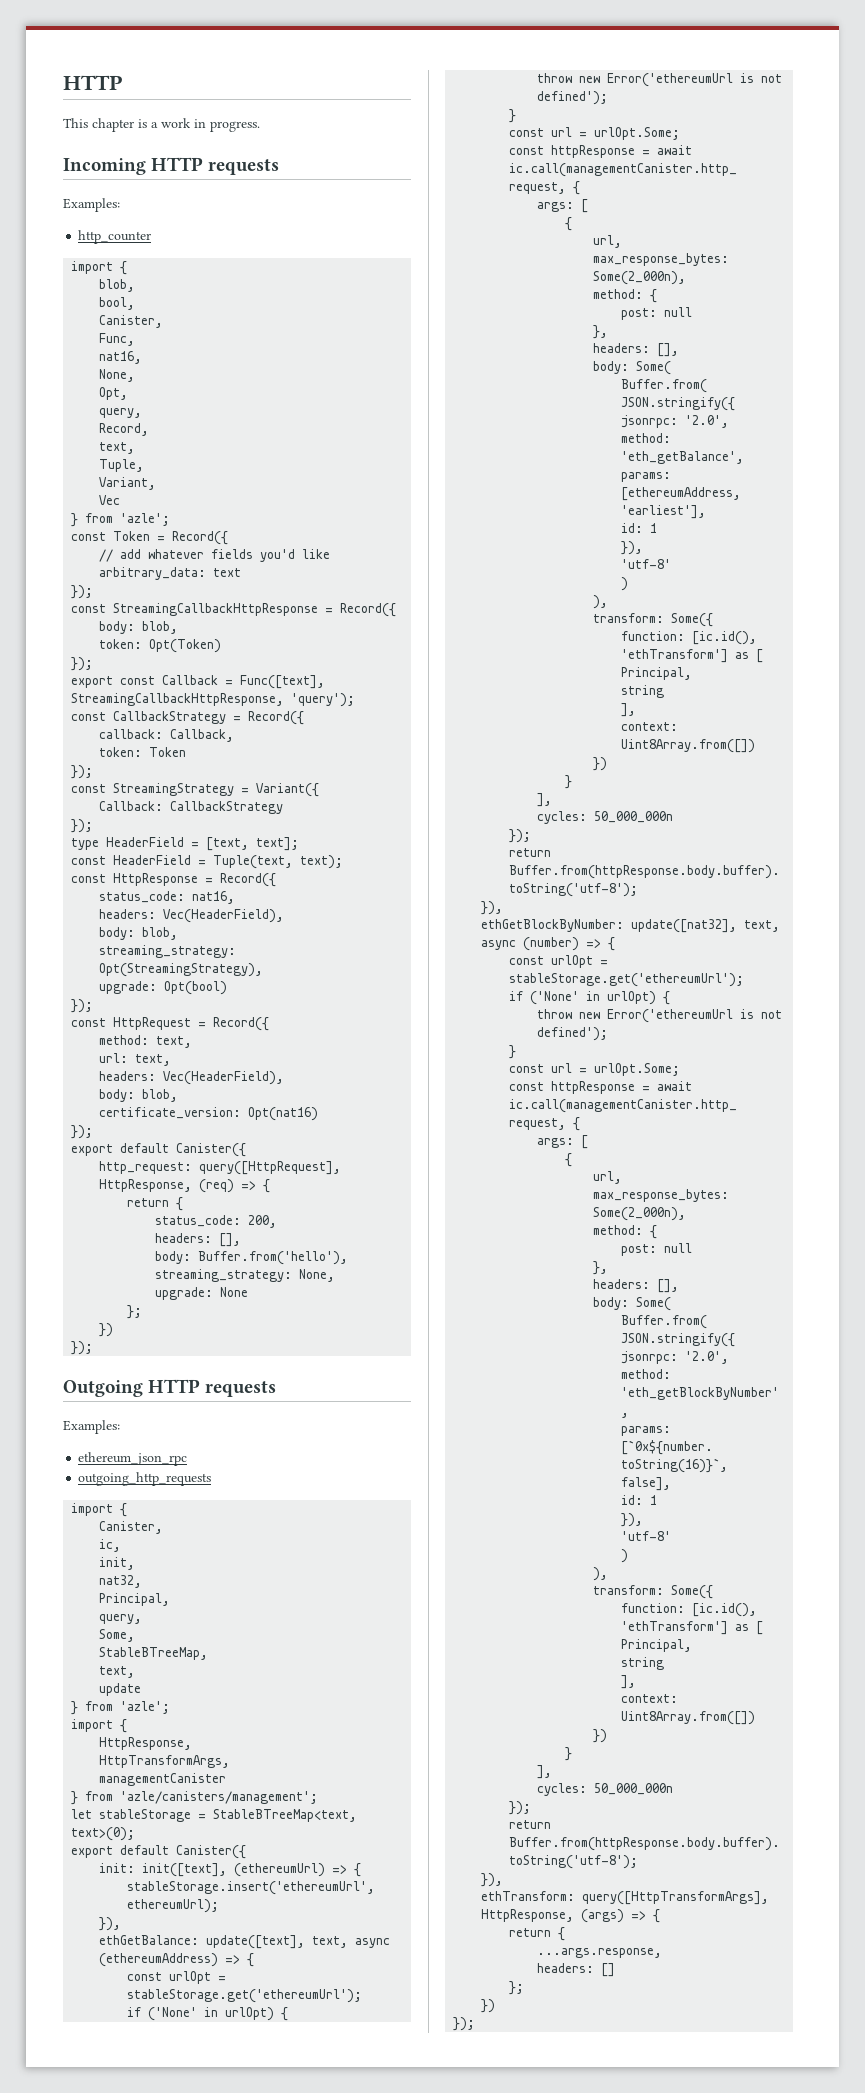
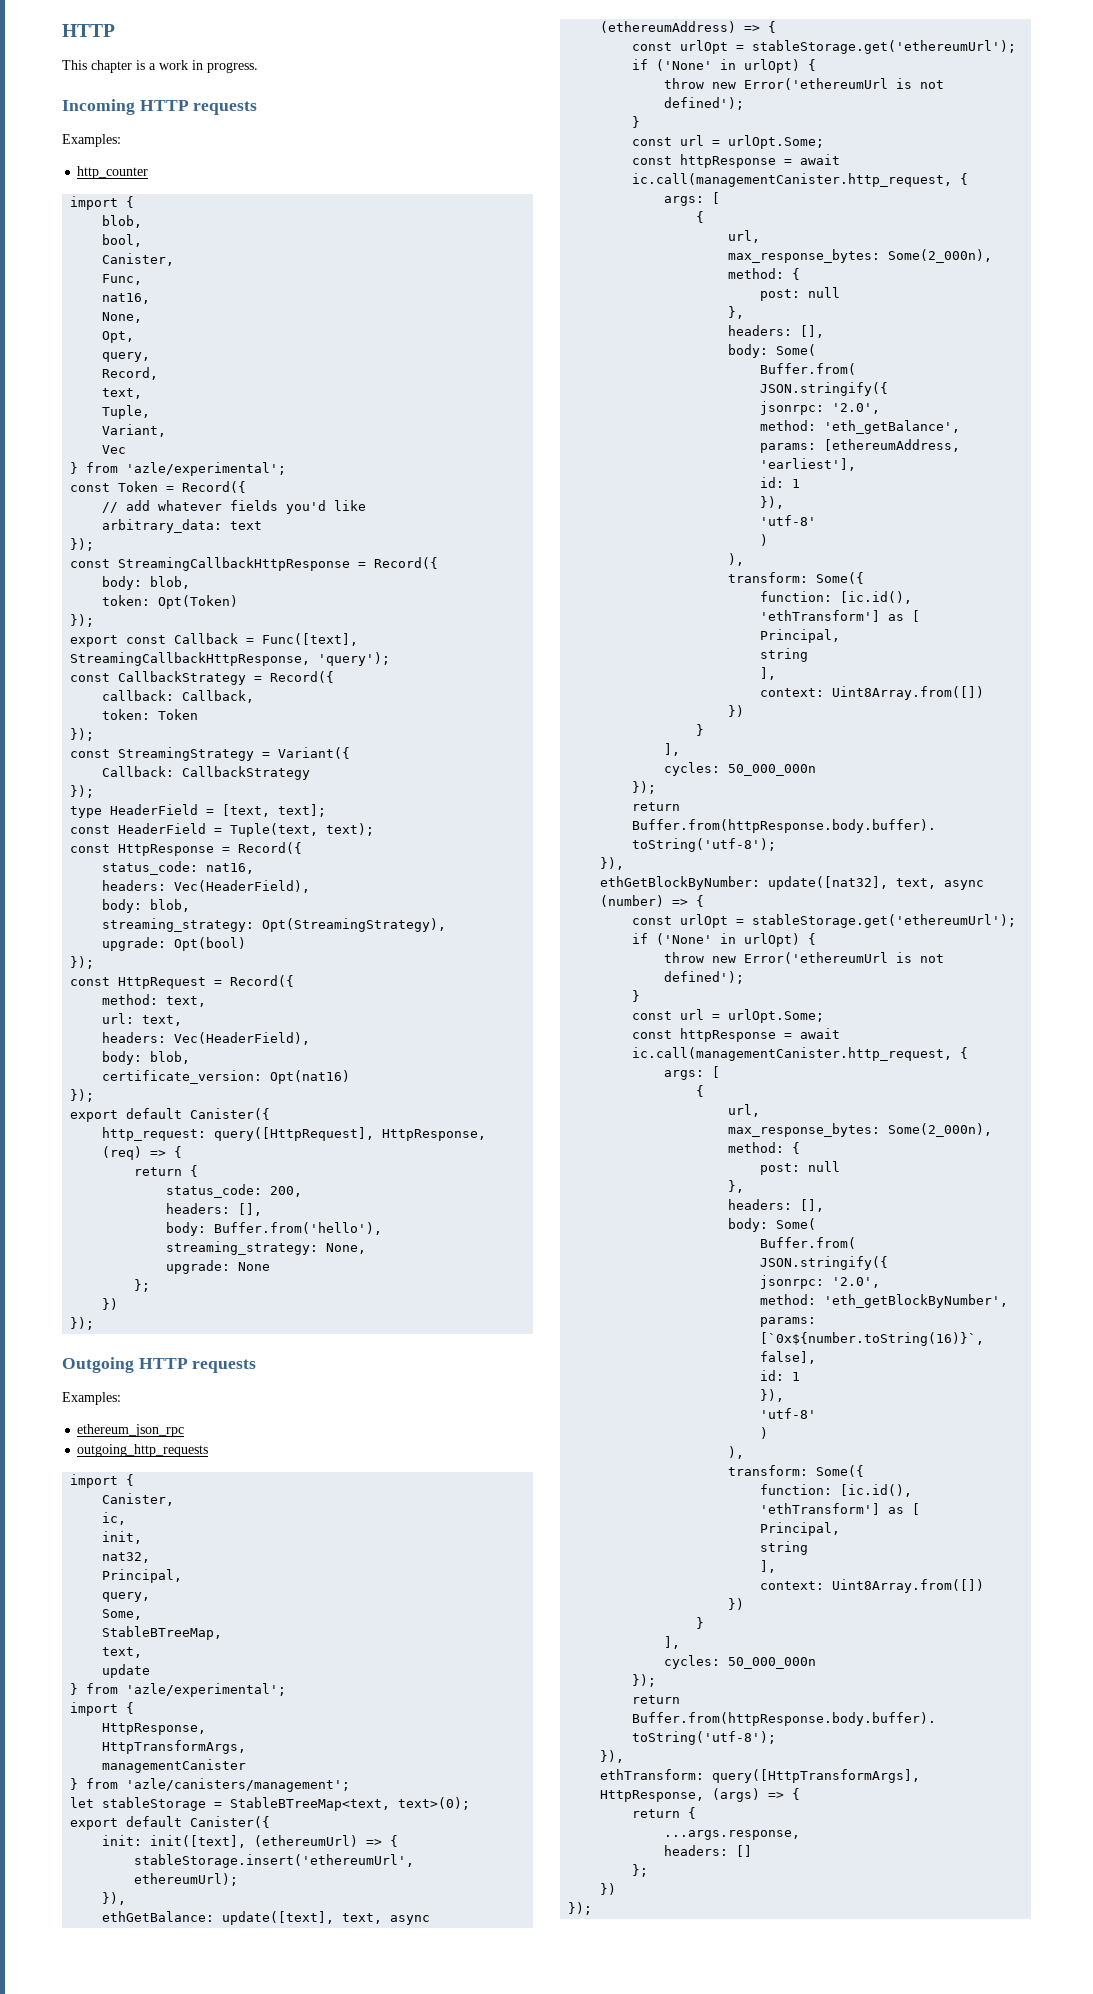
[120,513,171,526] 'azle'; -> [126,462,287,476] 'azle/experimental';
[120,1701,171,1714] 'azle'; -> [126,1683,287,1697] 'azle/experimental';

